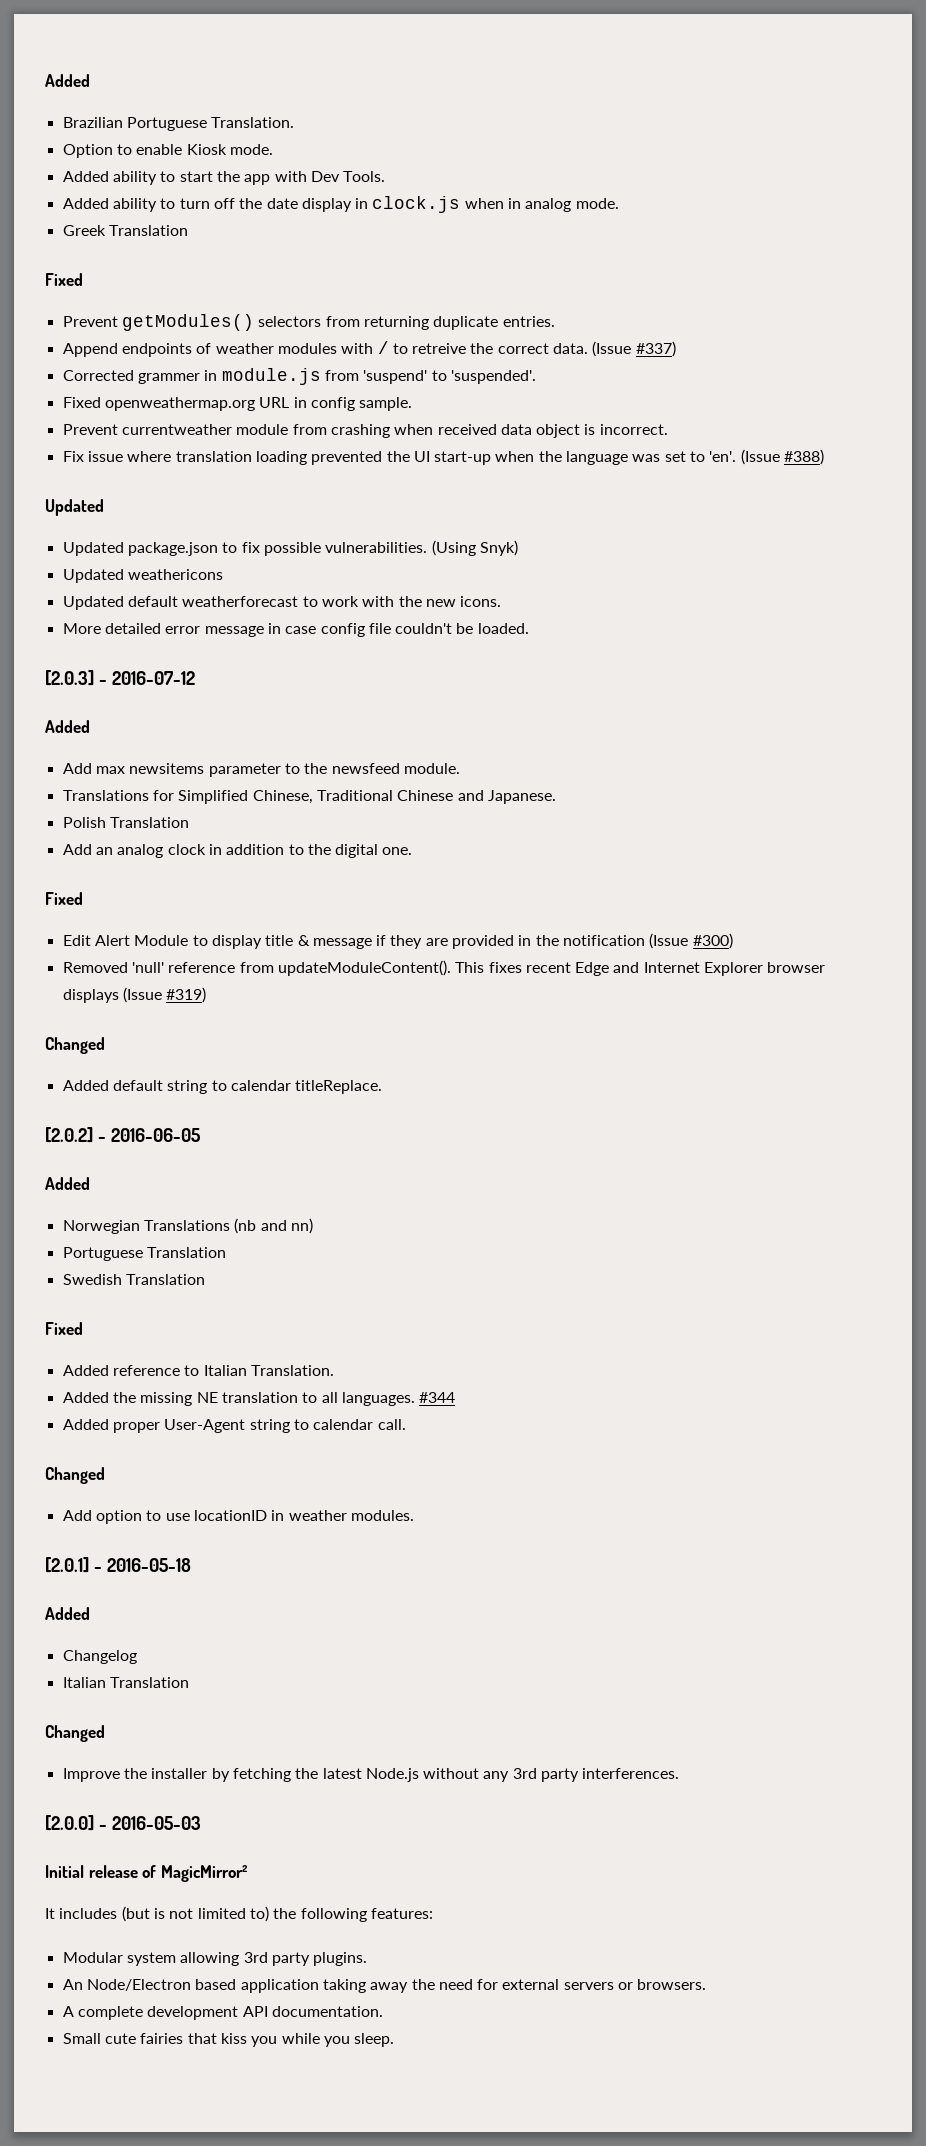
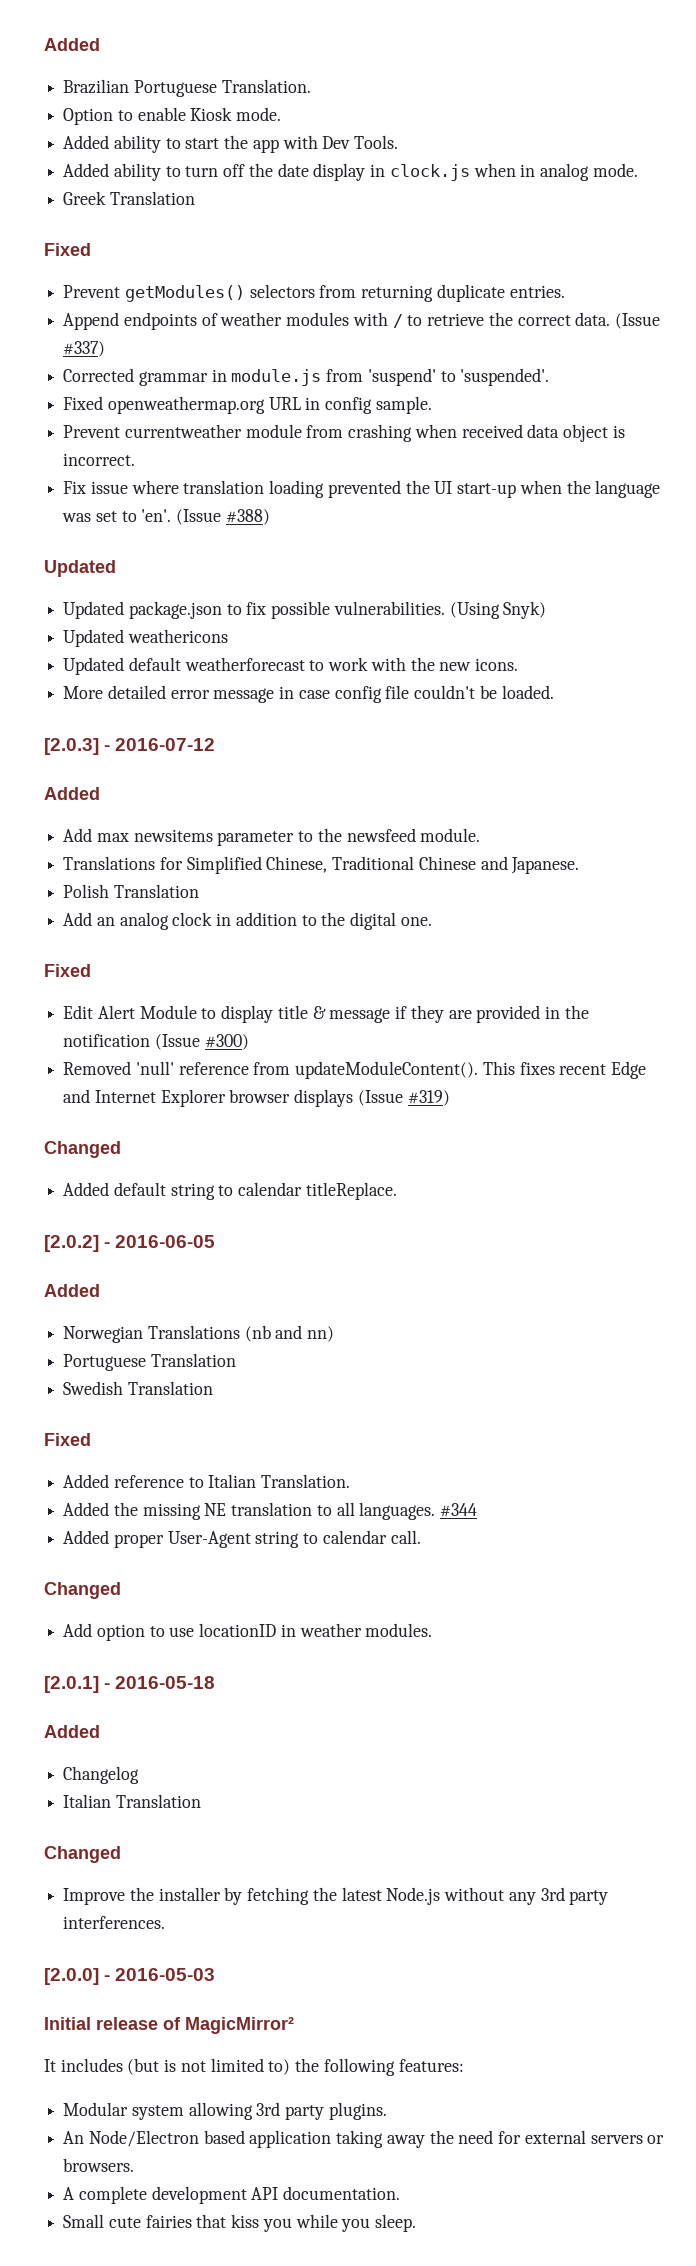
[412,343,467,354] retreive -> [427,313,485,326] retrieve
[137,373,200,384] grammer -> [138,371,208,386] grammar

